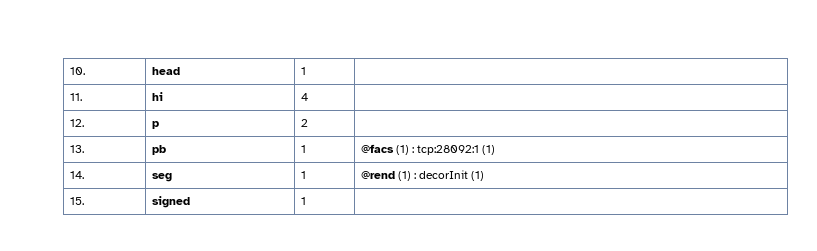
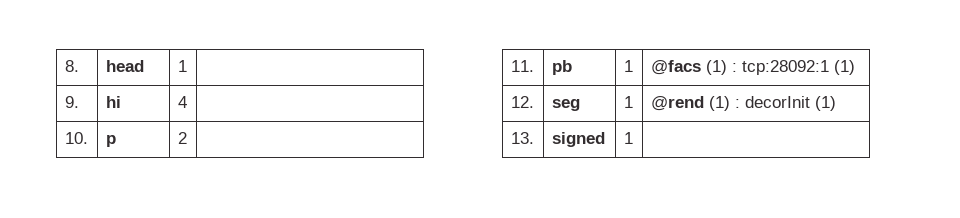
[69,67,85,75] 10. -> [64,60,79,72] 8.
[69,93,82,101] 11. -> [64,96,79,108] 9.
[69,119,84,127] 12. -> [64,132,88,144] 10.
[69,145,84,153] 13. -> [510,60,534,72] 11.
[69,171,84,179] 14. -> [510,96,534,108] 12.
[69,197,84,205] 15. -> [510,132,534,144] 13.

